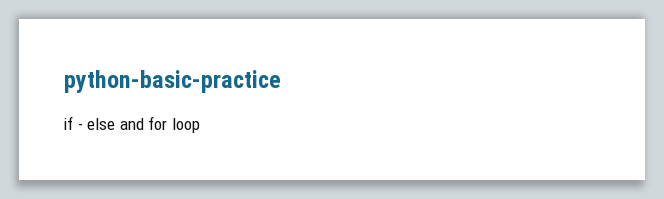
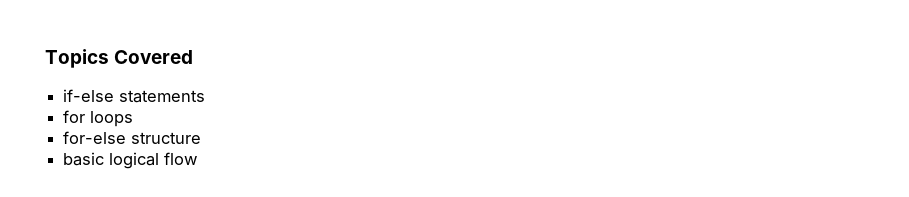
[64,70,281,93] [64,116,200,133] python-basic-practice // if - else and for loop -> [45,49,194,68] [63,89,206,103] [63,110,134,127] [63,131,202,144] [63,152,199,169] Topics Covered // if-else statements // for loops // for-else structure // basic logical flow

